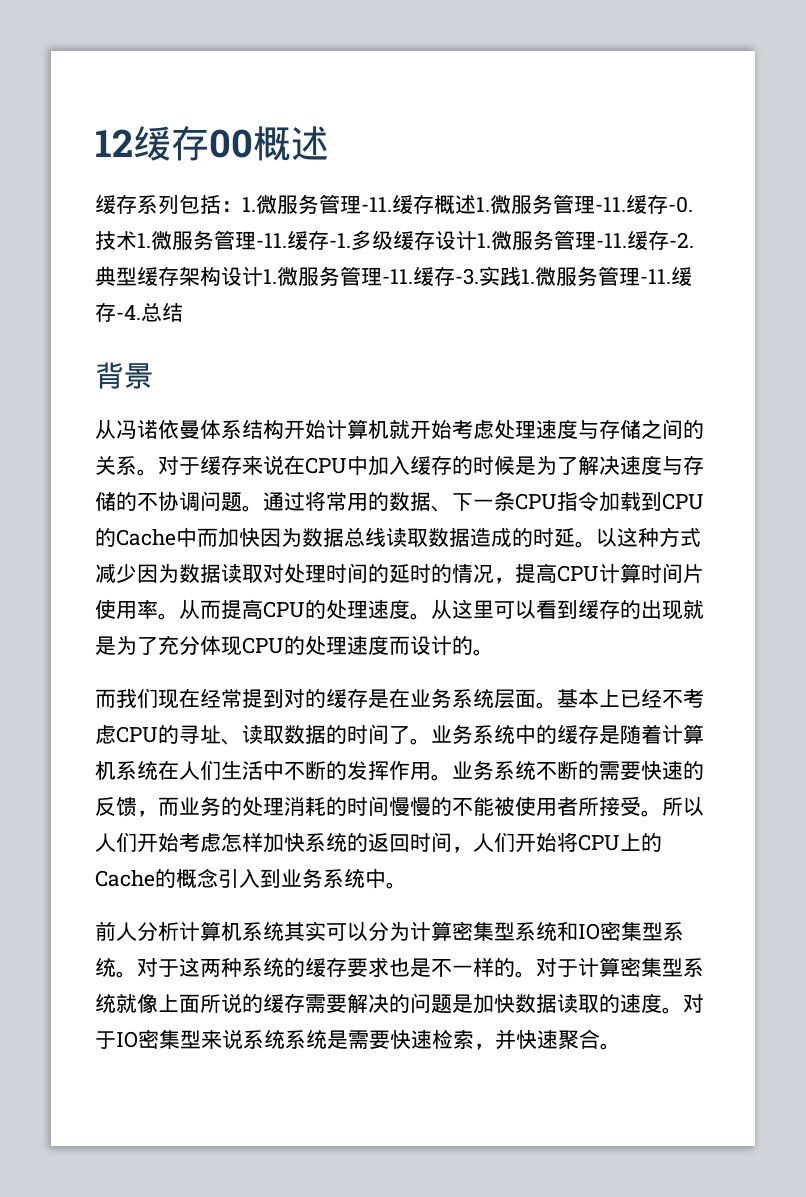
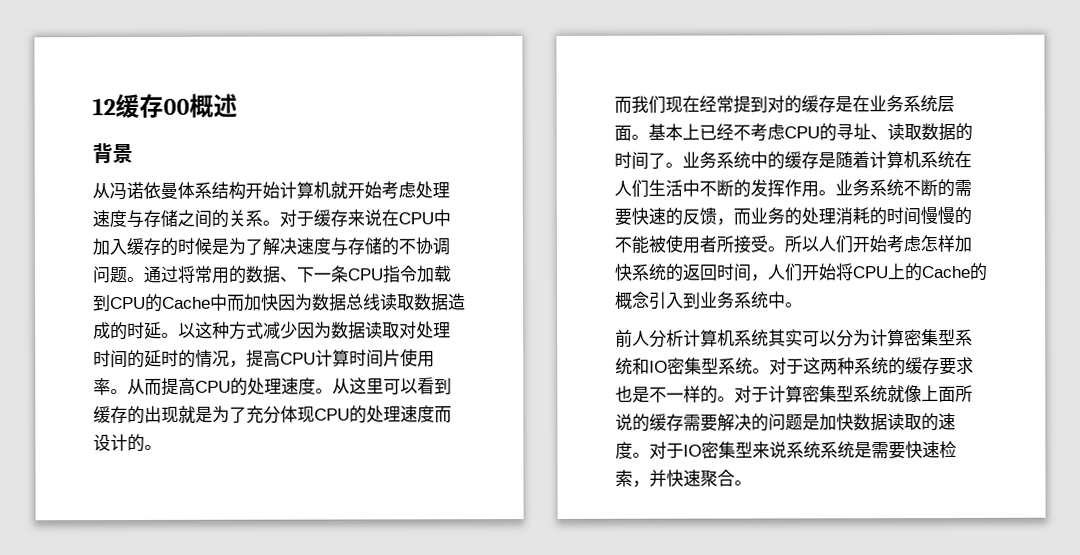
[95,194,693,214] [95,230,694,251] [95,266,692,287] [95,302,183,322] // 缓存系列包括：1.微服务管理-11.缓存概述1.微服务管理-11.缓存-0.技术1.微服务管理-11.缓存-1.多级缓存设计1.微服务管理-11.缓存-2.典型缓存架构设计1.微服务管理-11.缓存-3.实践1.微服务管理-11.缓存-4.总结 -> (238, 105) none

